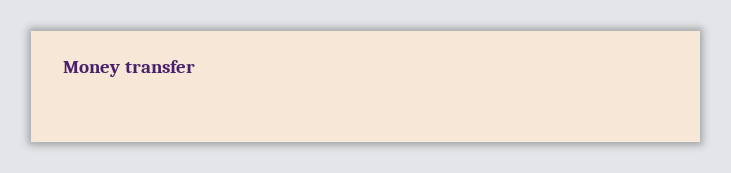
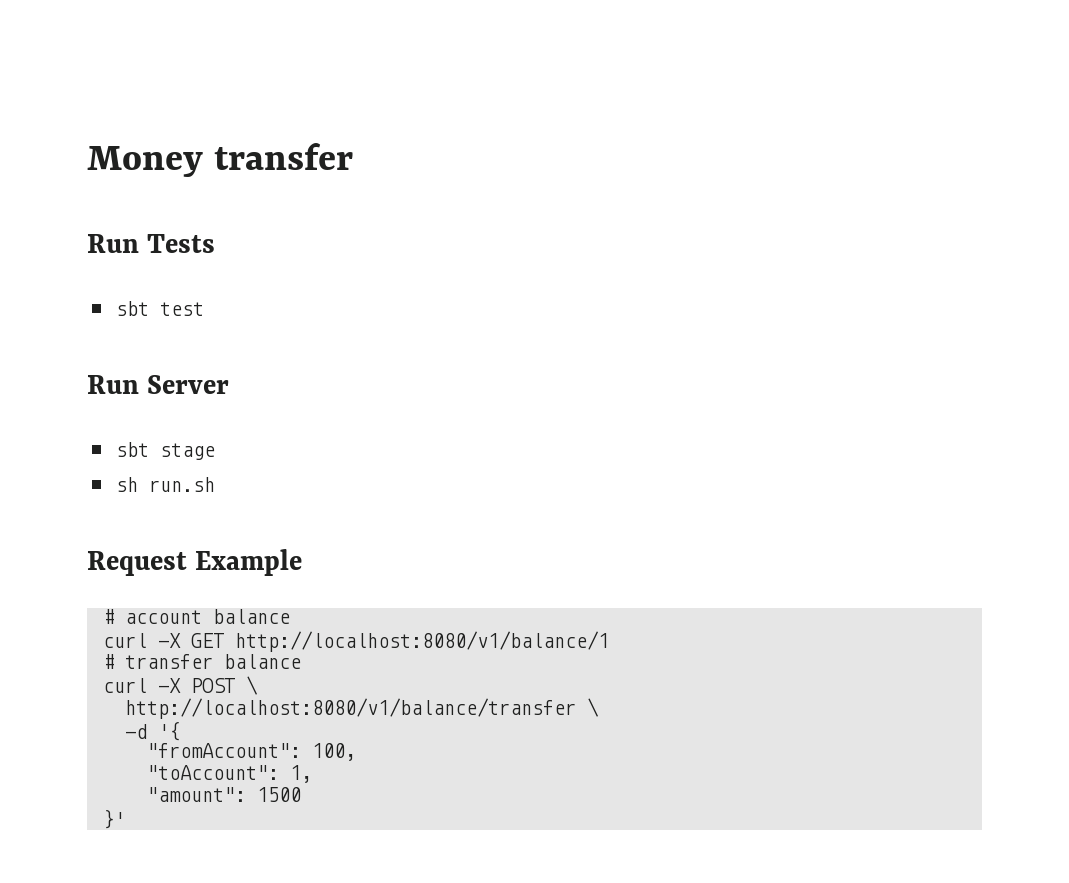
(195, 66) none -> [87,234,216,253] [116,301,205,316] [87,375,230,394] [116,442,216,460] [116,477,216,492] [87,549,303,576] [102,609,290,624] [102,631,609,652] [102,654,301,669] [102,676,258,695] [124,698,599,719] [124,721,180,741] [146,743,356,761] [146,765,312,783] [146,787,301,802] [102,809,125,829] // Run Tests // sbt test // Run Server // sbt stage // sh run.sh // Request Example // # account balance // curl -X GET http://localhost:8080/v1/balance/1 // # transfer balance // curl -X POST \ // http://localhost:8080/v1/balance/transfer \ // -d '{ // "fromAccount": 100, // "toAccount": 1, // "amount": 1500 // }'

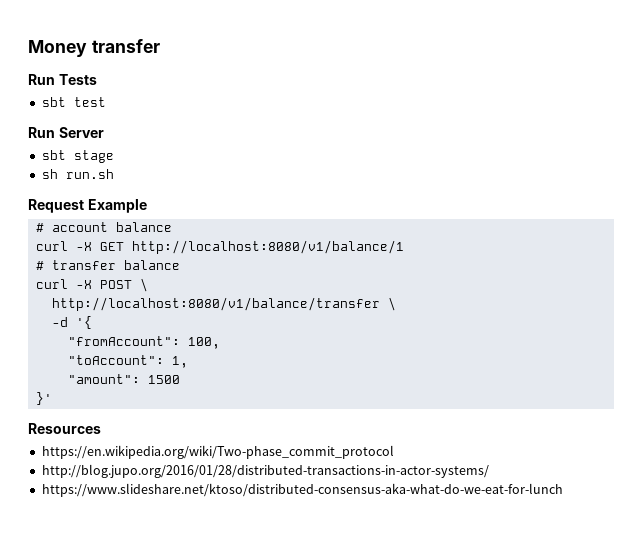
(125, 819) none -> [28,423,101,434] [41,445,394,459] [41,464,489,478] [41,483,563,497] // Resources // https://en.wikipedia.org/wiki/Two-phase_commit_protocol // http://blog.jupo.org/2016/01/28/distributed-transactions-in-actor-systems/ // https://www.slideshare.net/ktoso/distributed-consensus-aka-what-do-we-eat-for-lunch

